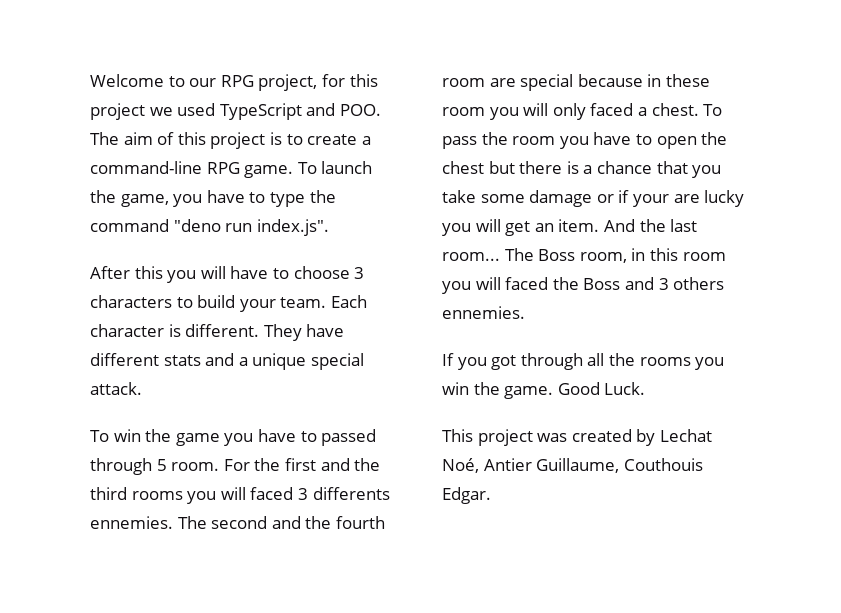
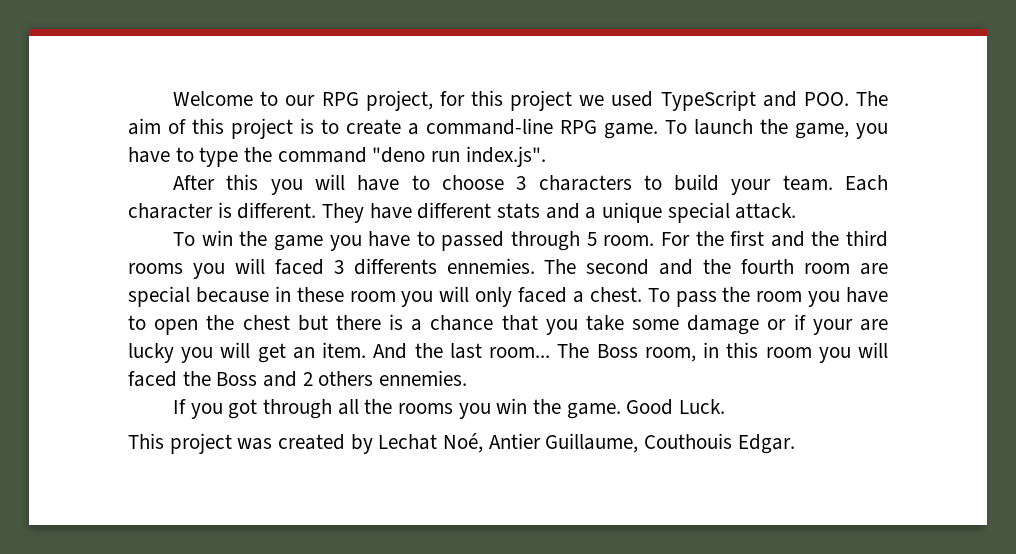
[658,278,669,290] 3 -> [302,372,313,386] 2

